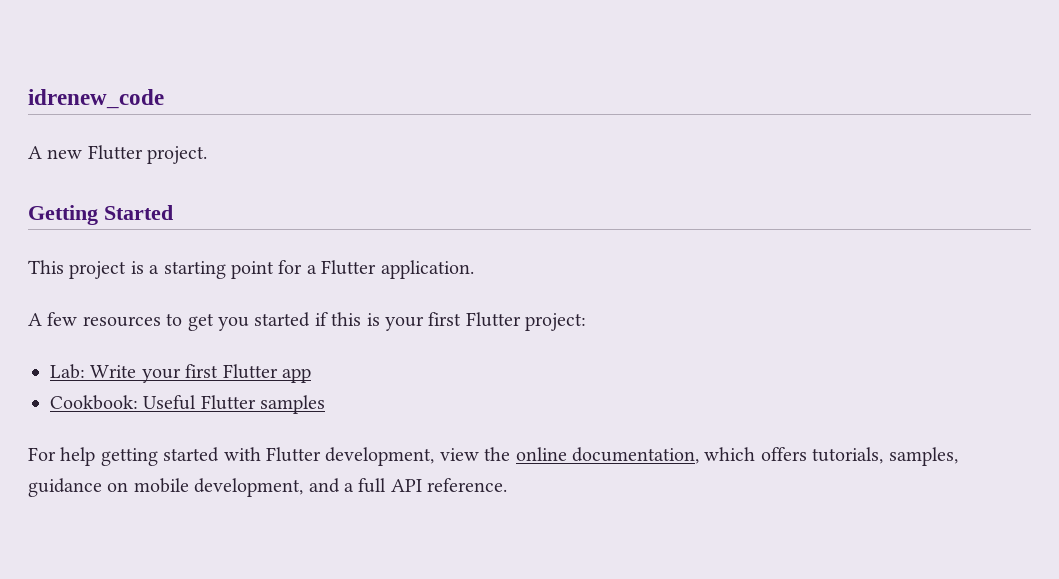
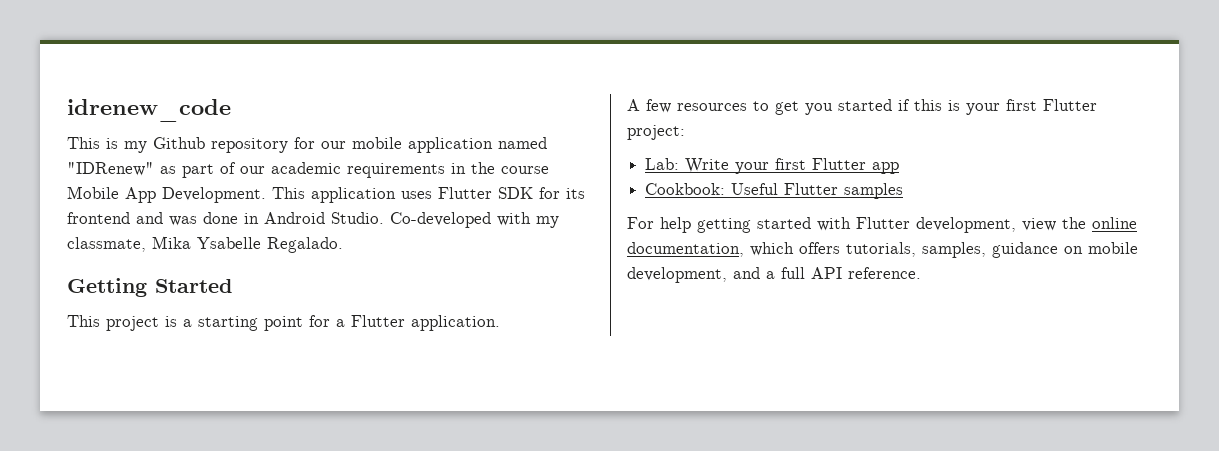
[28,145,208,164] A new Flutter project. -> [67,137,547,153] [67,162,549,178] [67,186,585,203] [67,212,559,228] [67,236,343,253] This is my Github repository for our mobile application named "IDRenew" as part of our academic requirements in the course Mobile App Development. This application uses Flutter SDK for its frontend and was done in Android Studio. Co-developed with my classmate, Mika Ysabelle Regalado.

